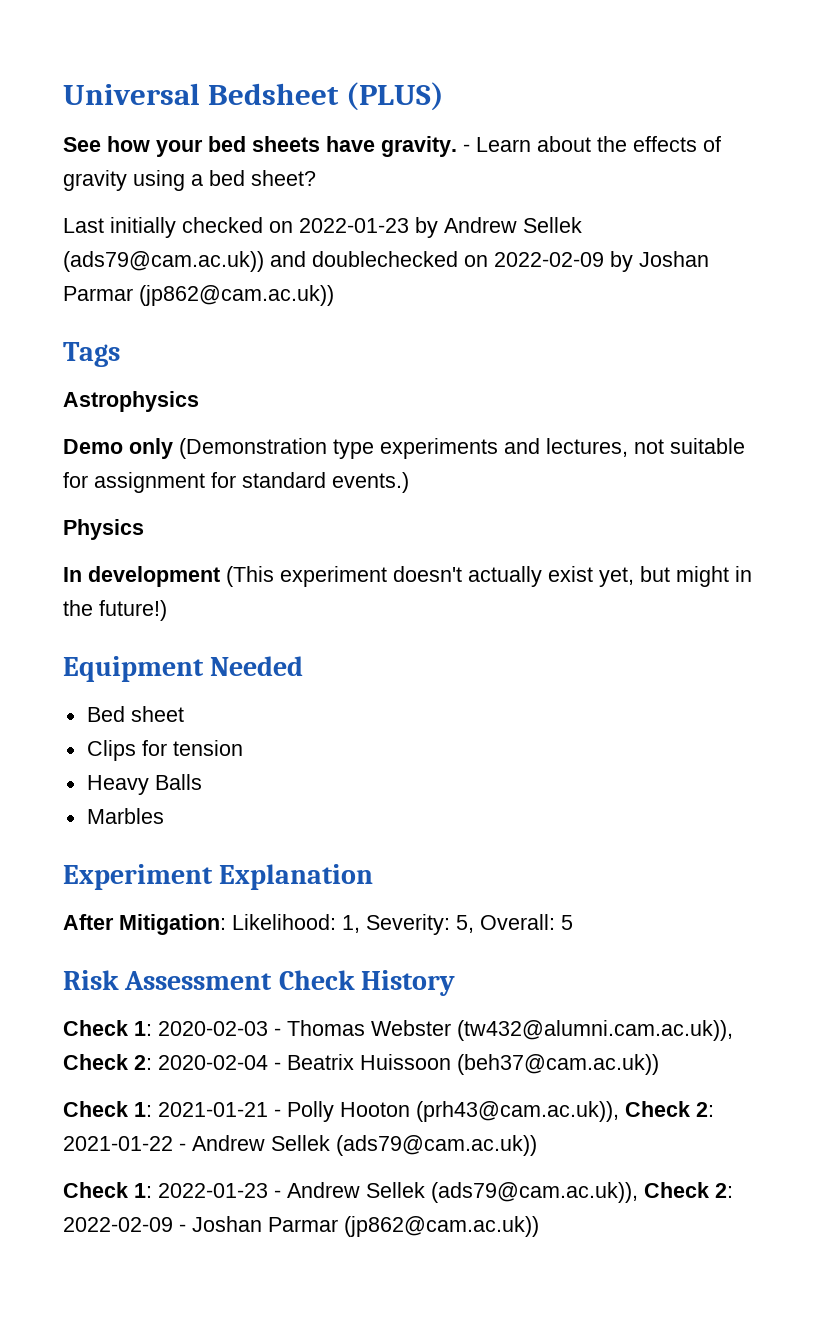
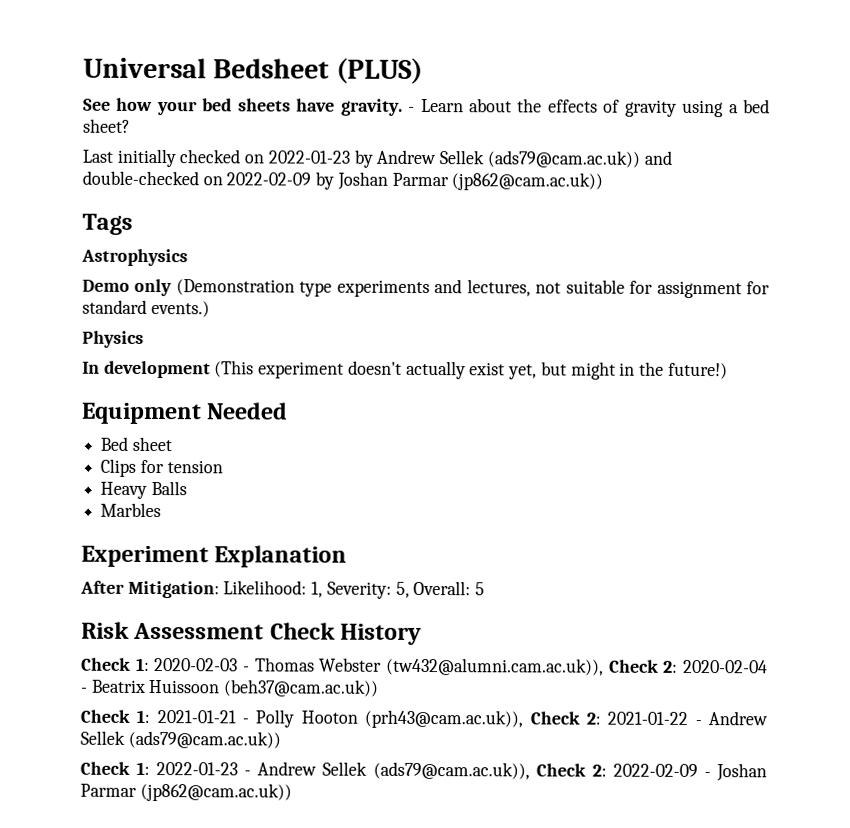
[312,251,458,267] doublechecked -> [82,170,199,186] double-checked

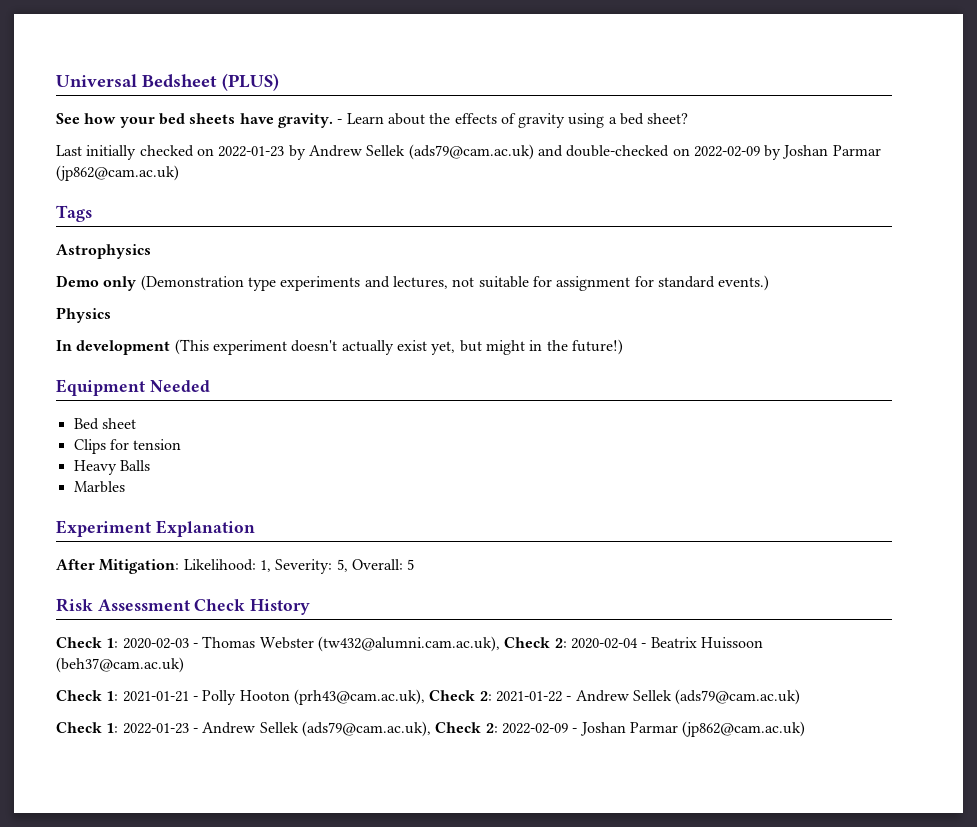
[486,150,640,168] (ads79@cam.ac.uk)) -> [408,144,534,160] (ads79@cam.ac.uk)
[451,172,604,191] (jp862@cam.ac.uk)) -> [56,165,179,181] (jp862@cam.ac.uk)
[386,657,604,676] (tw432@alumni.cam.ac.uk)), -> [317,636,500,652] (tw432@alumni.cam.ac.uk),
[223,679,380,697] (beh37@cam.ac.uk)) -> [56,657,184,673] (beh37@cam.ac.uk)
[364,709,524,729] (prh43@cam.ac.uk)), -> [293,689,425,705] (prh43@cam.ac.uk),
[127,730,281,749] (ads79@cam.ac.uk)) -> [675,689,801,705] (ads79@cam.ac.uk)
[372,761,530,780] (ads79@cam.ac.uk)), -> [301,721,431,737] (ads79@cam.ac.uk),
[139,782,292,802] (jp862@cam.ac.uk)) -> [682,721,806,737] (jp862@cam.ac.uk)

